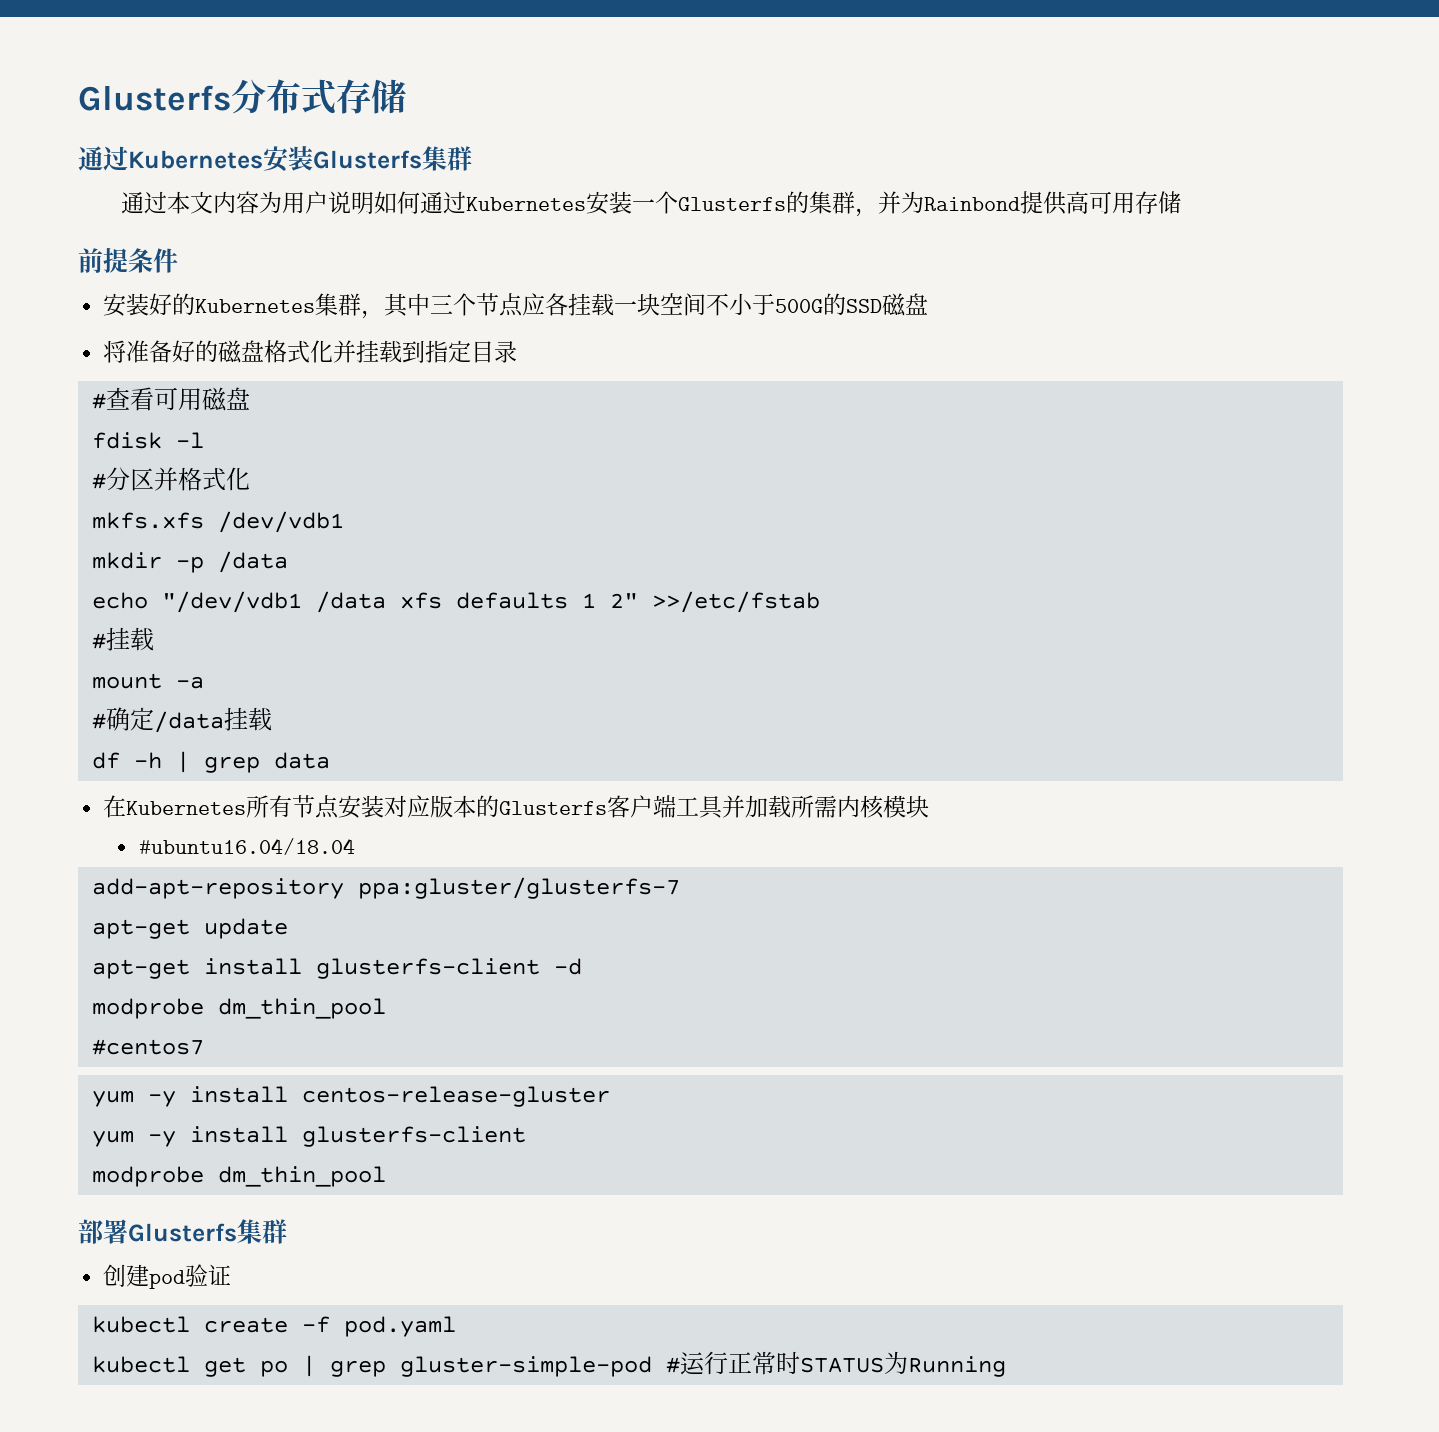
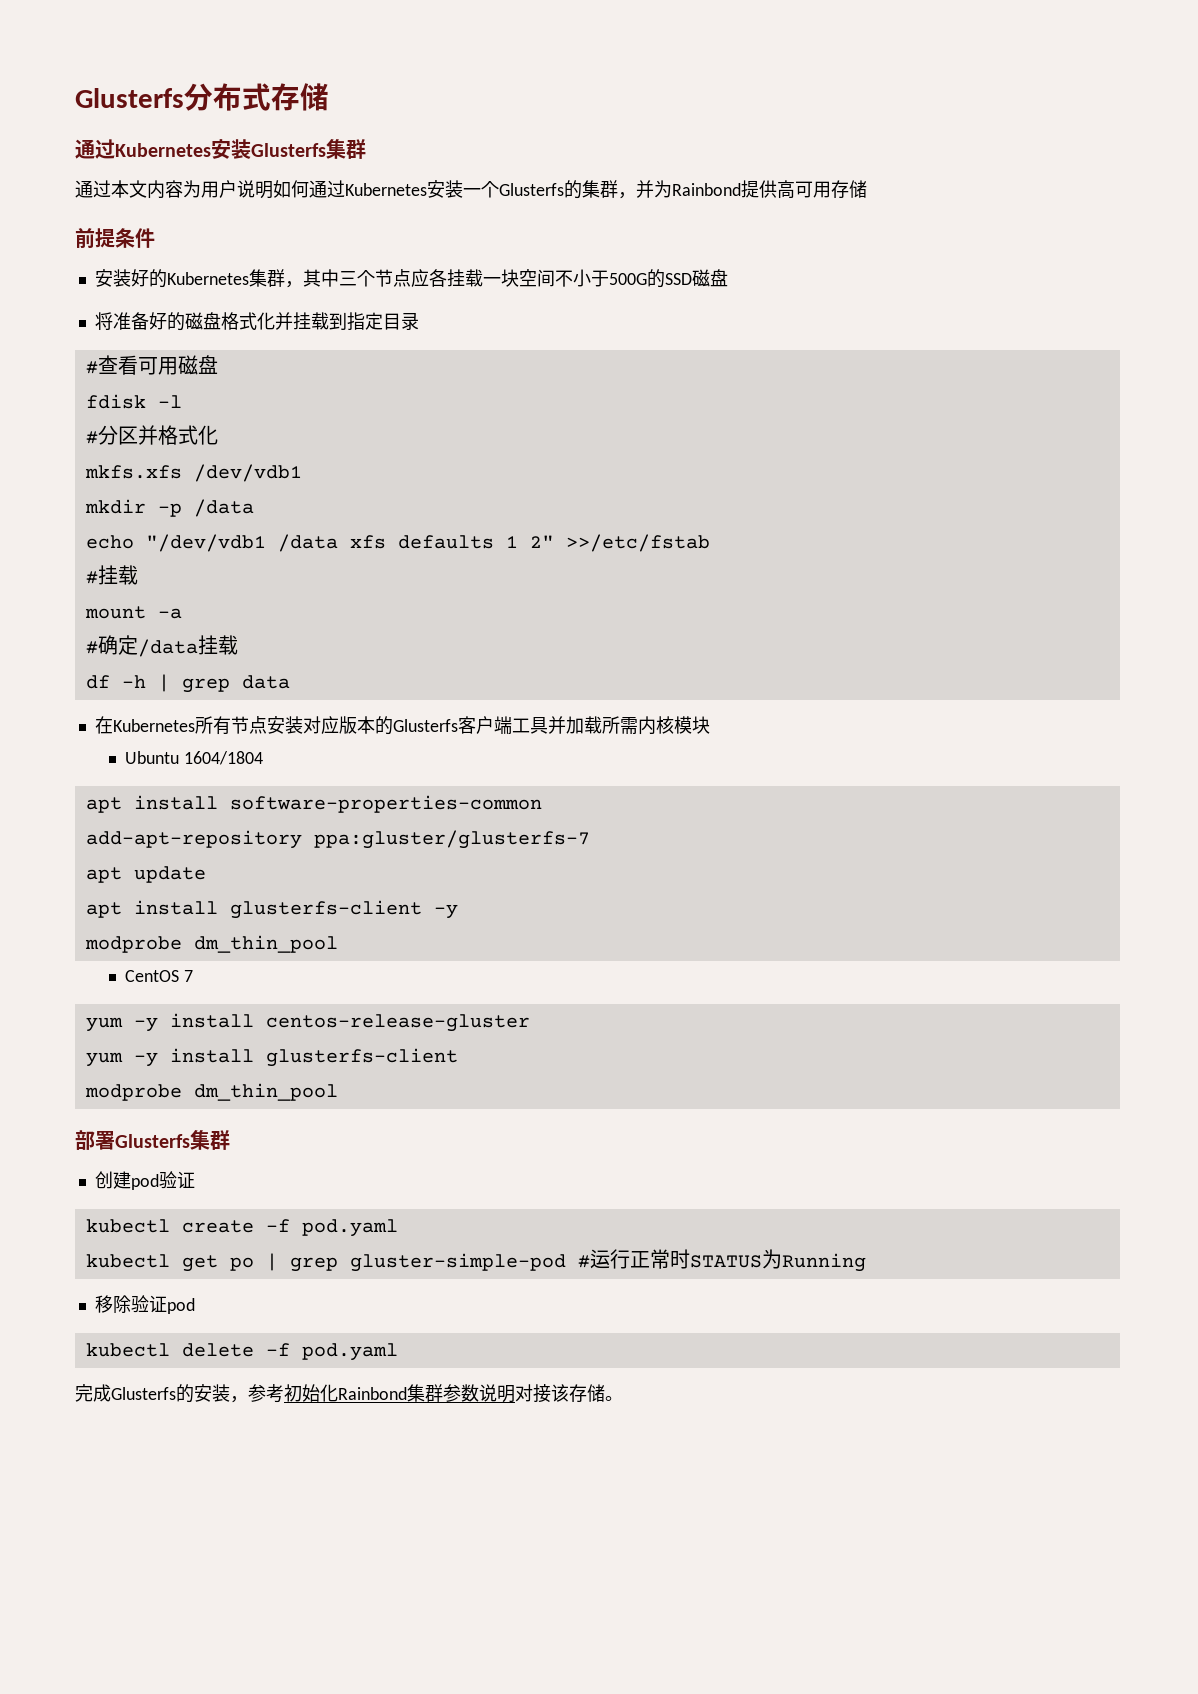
[138,838,355,855] #ubuntu16.04/18.04 -> [125,751,263,765] [85,795,542,813] Ubuntu 1604/1804 // apt install software-properties-common
[91,919,190,939] apt-get -> [85,867,122,883] apt
[91,958,582,979] [91,998,386,1019] [91,1039,204,1055] apt-get install glusterfs-client -d // modprobe dm_thin_pool // #centos7 -> [85,900,458,919] [84,935,338,953] [125,970,193,982] apt install glusterfs-client -y // modprobe dm_thin_pool // CentOS 7
(1006, 1366) none -> [94,1295,195,1314] [85,1343,398,1361] [75,1384,623,1403] // 移除验证pod // kubectl delete -f pod.yaml // 完成Glusterfs的安装，参考初始化Rainbond集群参数说明对接该存储。

